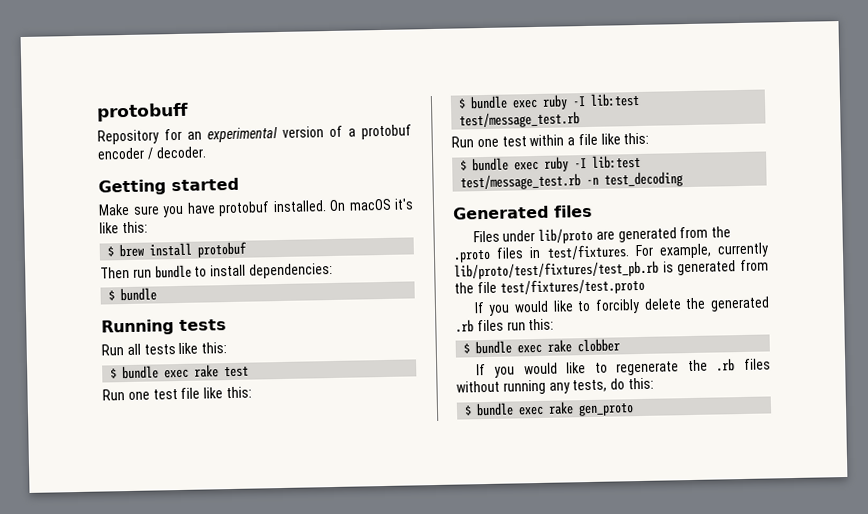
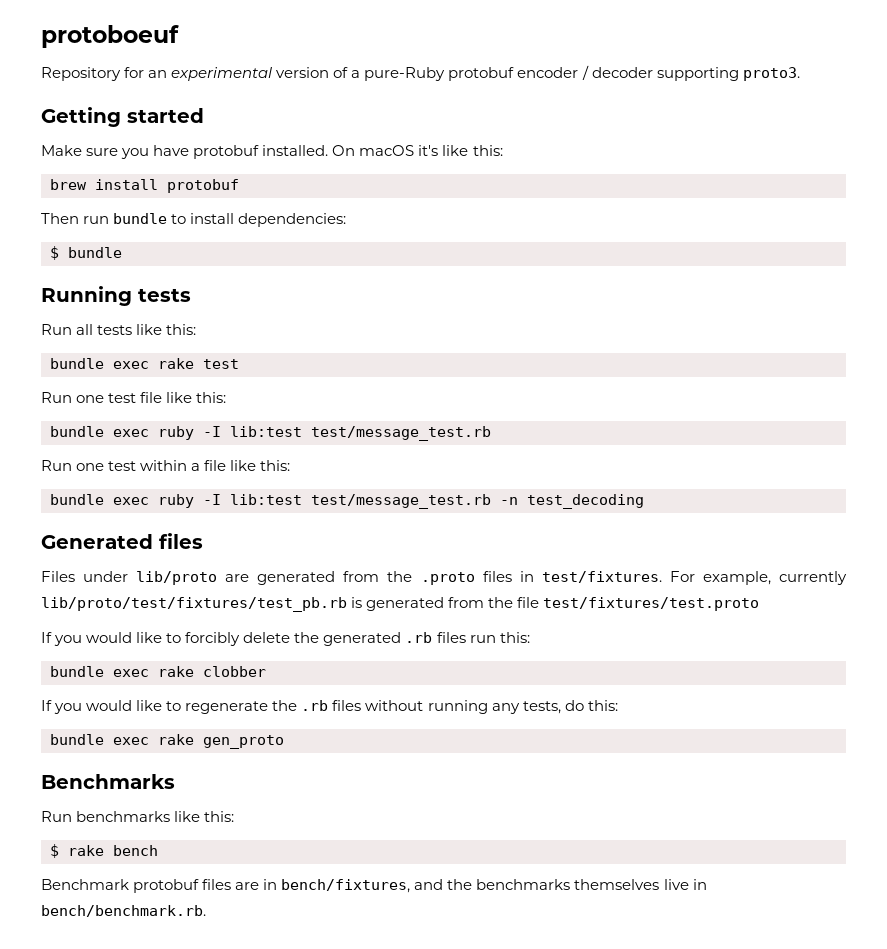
[96,102,189,122] protobuff -> [41,25,179,48] protoboeuf
(356, 132) none -> [364,67,446,81] pure-Ruby
[155,146,207,159] decoder. -> [591,67,800,81] decoder supporting proto3.
[107,246,115,257] $ -> (503, 150) none
[110,368,118,379] $ -> (197, 329) none
[458,98,467,109] $ -> (227, 397) none
[460,160,468,171] $ -> (291, 465) none
[463,343,471,354] $ -> (530, 637) none
[464,405,473,416] $ -> (618, 705) none
(635, 409) none -> [41,774,175,789] [41,811,235,822] [50,844,158,858] [41,879,707,893] [41,905,206,917] // Benchmarks // Run benchmarks like this: // $ rake bench // Benchmark protobuf files are in bench/fixtures, and the benchmarks themselves live in bench/benchmark.rb.

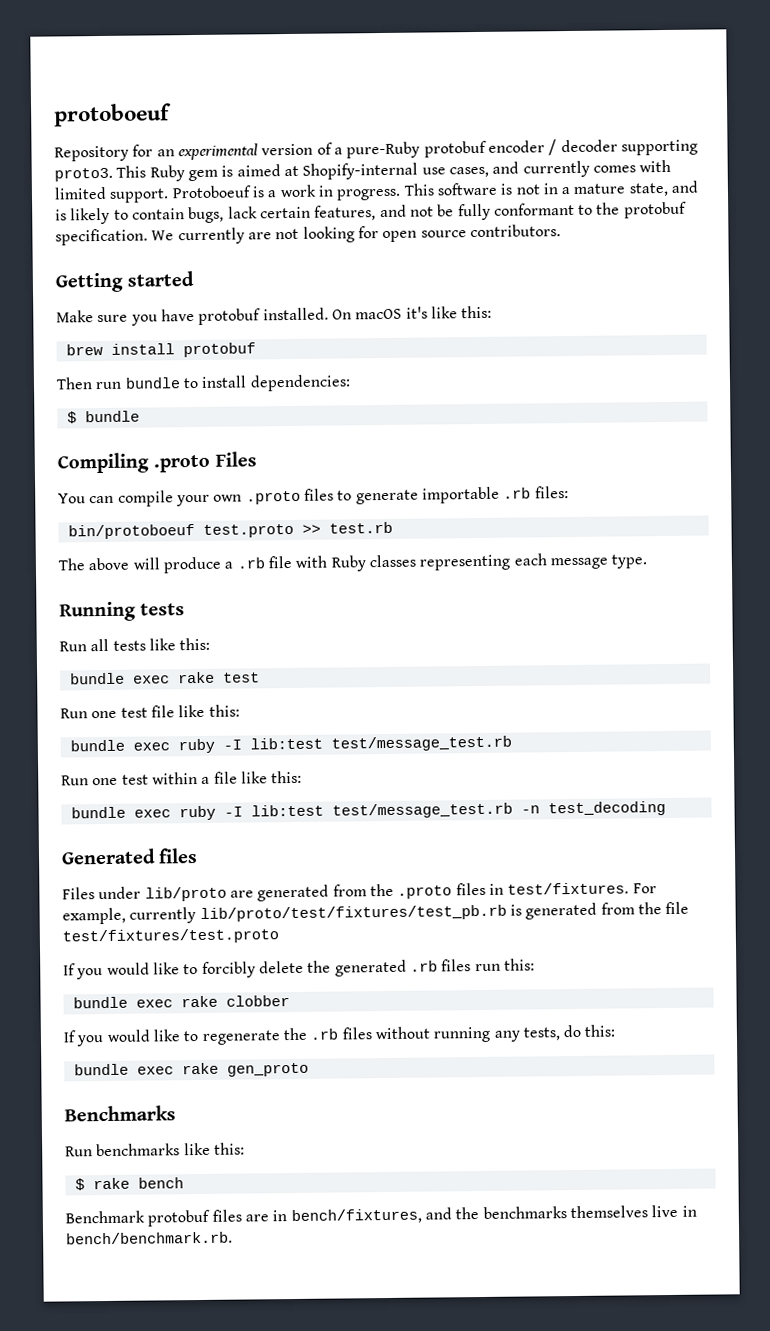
(800, 74) none -> [116,159,672,182] [54,180,699,203] [55,201,687,225] [55,224,561,246] This Ruby gem is aimed at Shopify-internal use cases, and currently comes with limited support. Protoboeuf is a work in progress. This software is not in a mature state, and is likely to contain bugs, lack certain features, and not be fully conformant to the protobuf specification. We currently are not looking for open source contributors.
(122, 252) none -> [57,451,257,474] [58,486,569,507] [67,521,393,540] [58,553,648,574] // Compiling .proto Files // You can compile your own .proto files to generate importable .rb files: // bin/protoboeuf test.proto >> test.rb // The above will produce a .rb file with Ruby classes representing each message type.

